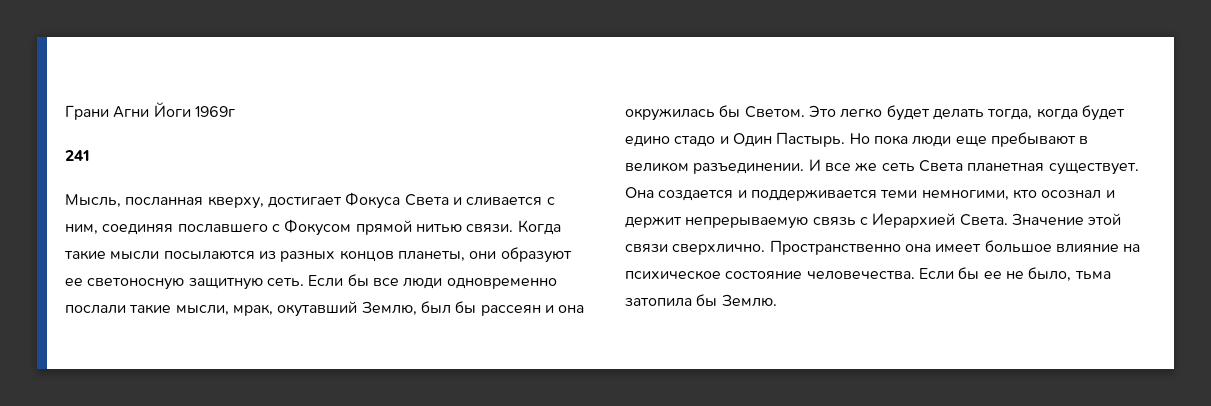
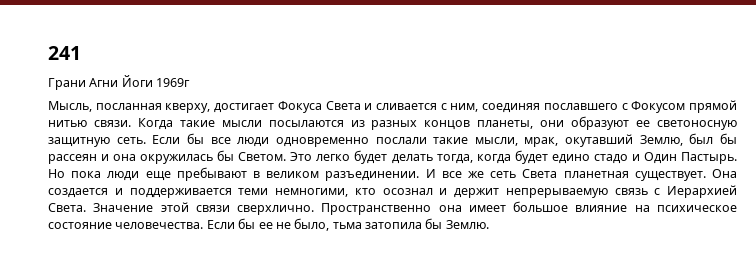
(65, 112) none -> [48,46,81,60] 241 //
[65,150,90,161] // 241 -> (191, 82) none

